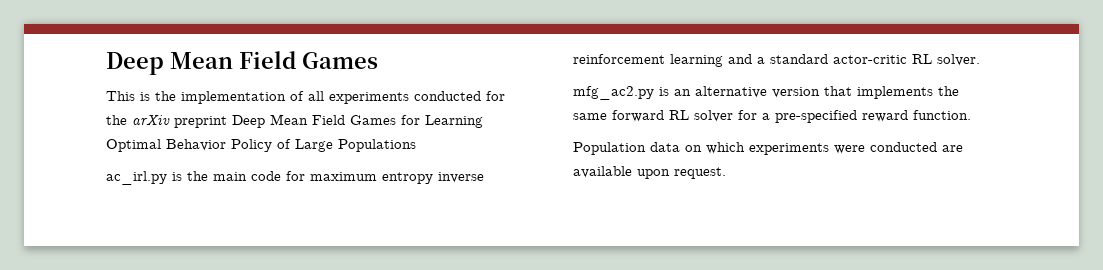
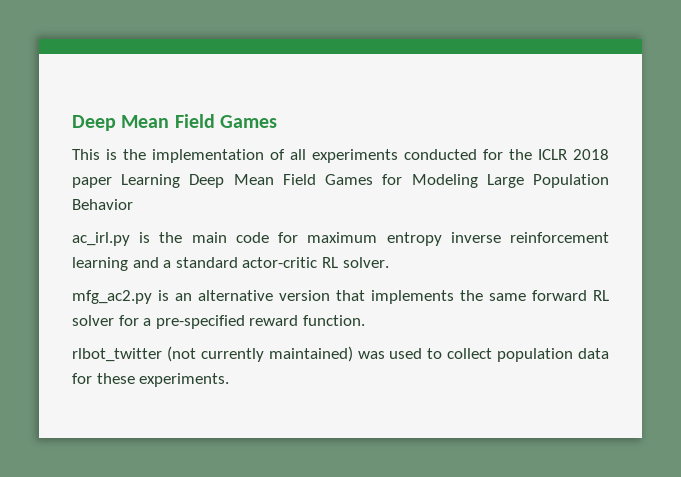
[132,115,227,128] arXiv preprint -> [538,149,609,160] [72,174,181,188] ICLR 2018 paper Learning
[425,115,483,128] [106,139,416,152] Learning Optimal Behavior Policy of Large Populations -> [411,174,609,188] [72,199,133,210] Modeling Large Population Behavior
[573,142,963,155] [573,166,726,179] Population data on which experiments were conducted are available upon request. -> [72,346,609,362] [72,373,230,387] rlbot_twitter (not currently maintained) was used to collect population data for these experiments.

